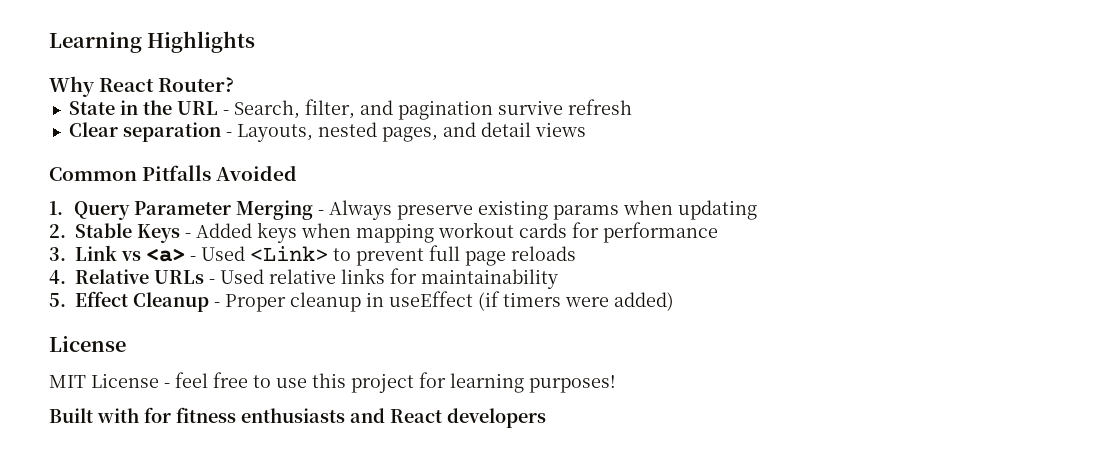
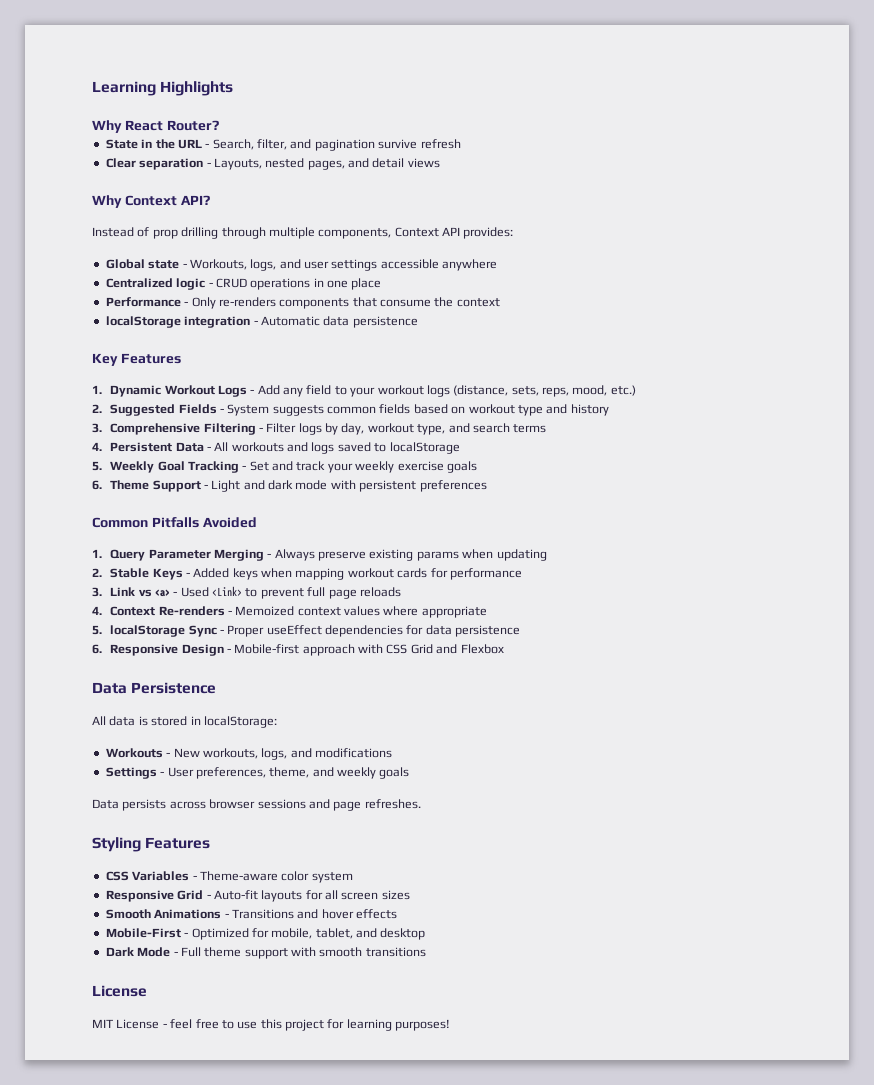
(586, 129) none -> [92,195,210,208] [92,227,514,239] [105,259,498,271] [105,278,382,290] [105,297,500,309] [105,316,418,328] [92,353,181,366] [92,385,636,397] [92,404,609,416] [92,423,547,435] [92,442,460,454] [92,461,477,473] [92,480,487,492] // Why Context API? // Instead of prop drilling through multiple components, Context API provides: // Global state - Workouts, logs, and user settings accessible anywhere // Centralized logic - CRUD operations in one place // Performance - Only re-renders components that consume the context // localStorage integration - Automatic data persistence // Key Features // 1. Dynamic Workout Logs - Add any field to your workout logs (distance, sets, reps, mood, etc.) // 2. Suggested Fields - System suggests common fields based on workout type and history // 3. Comprehensive Filtering - Filter logs by day, workout type, and search terms // 4. Persistent Data - All workouts and logs saved to localStorage // 5. Weekly Goal Tracking - Set and track your weekly exercise goals // 6. Theme Support - Light and dark mode with persistent preferences
[75,268,558,289] [49,291,674,312] Relative URLs - Used relative links for maintainability // 5. Effect Cleanup - Proper cleanup in useEffect (if timers were added) -> [110,606,487,618] [92,625,521,637] [92,644,504,656] [92,682,217,694] [92,716,277,728] [105,748,392,760] [105,767,410,779] [92,799,421,811] [92,837,211,852] [105,871,353,883] [105,890,410,902] [105,909,397,919] [105,928,426,940] [105,947,426,959] Context Re-renders - Memoized context values where appropriate // 5. localStorage Sync - Proper useEffect dependencies for data persistence // 6. Responsive Design - Mobile-first approach with CSS Grid and Flexbox // Data Persistence // All data is stored in localStorage: // Workouts - New workouts, logs, and modifications // Settings - User preferences, theme, and weekly goals // Data persists across browser sessions and page refreshes. // Styling Features // CSS Variables - Theme-aware color system // Responsive Grid - Auto-fit layouts for all screen sizes // Smooth Animations - Transitions and hover effects // Mobile-First - Optimized for mobile, tablet, and desktop // Dark Mode - Full theme support with smooth transitions
[49,407,546,428] // Built with for fitness enthusiasts and React developers -> (451, 1025) none

